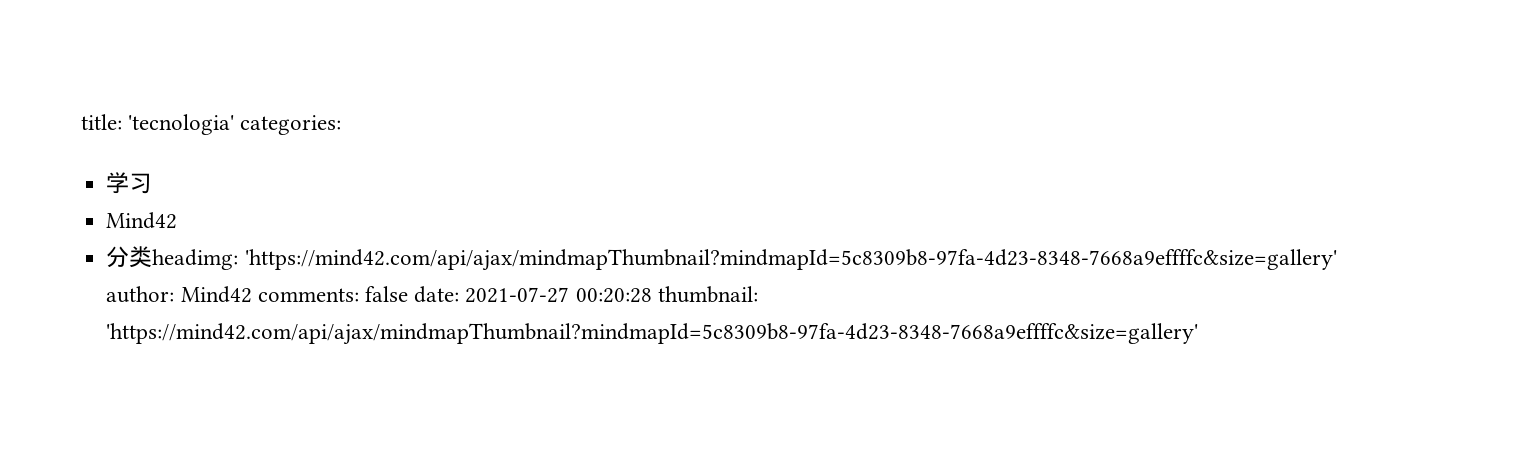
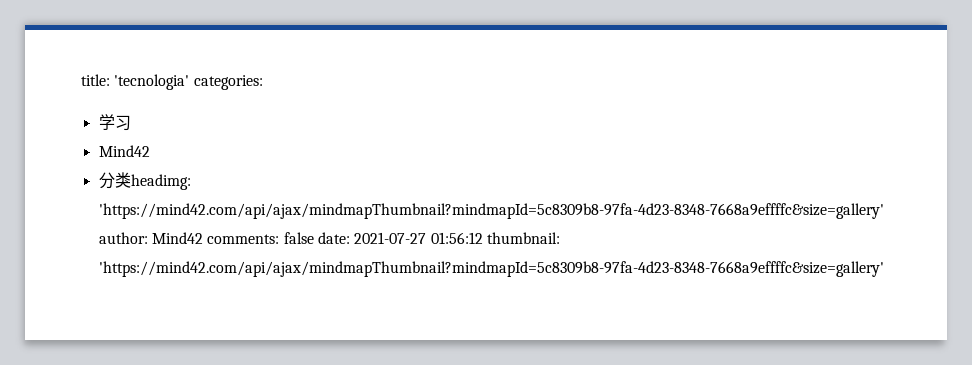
[575,288,652,303] 00:20:28 -> [430,232,483,244] 01:56:12

